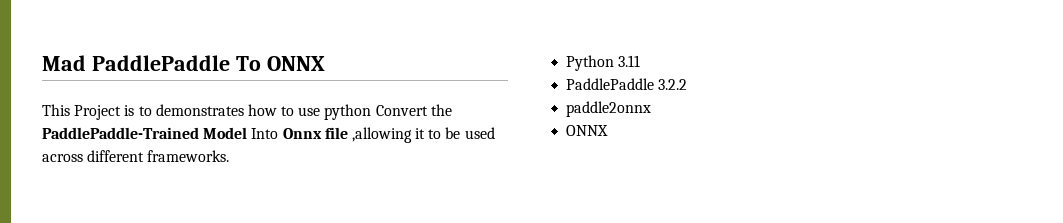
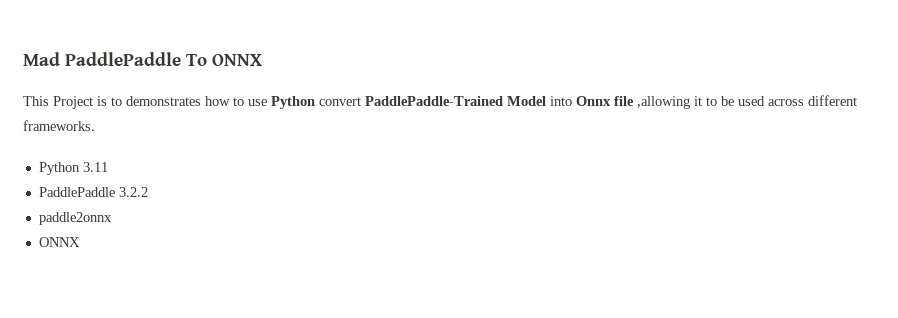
[324,104,452,120] python Convert the -> [271,96,361,109] Python convert
[251,128,279,139] Into -> [550,96,572,106] into

